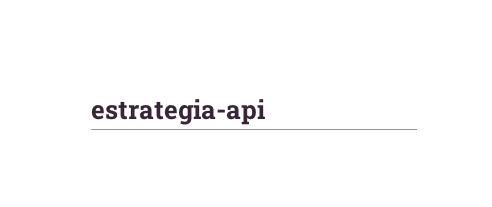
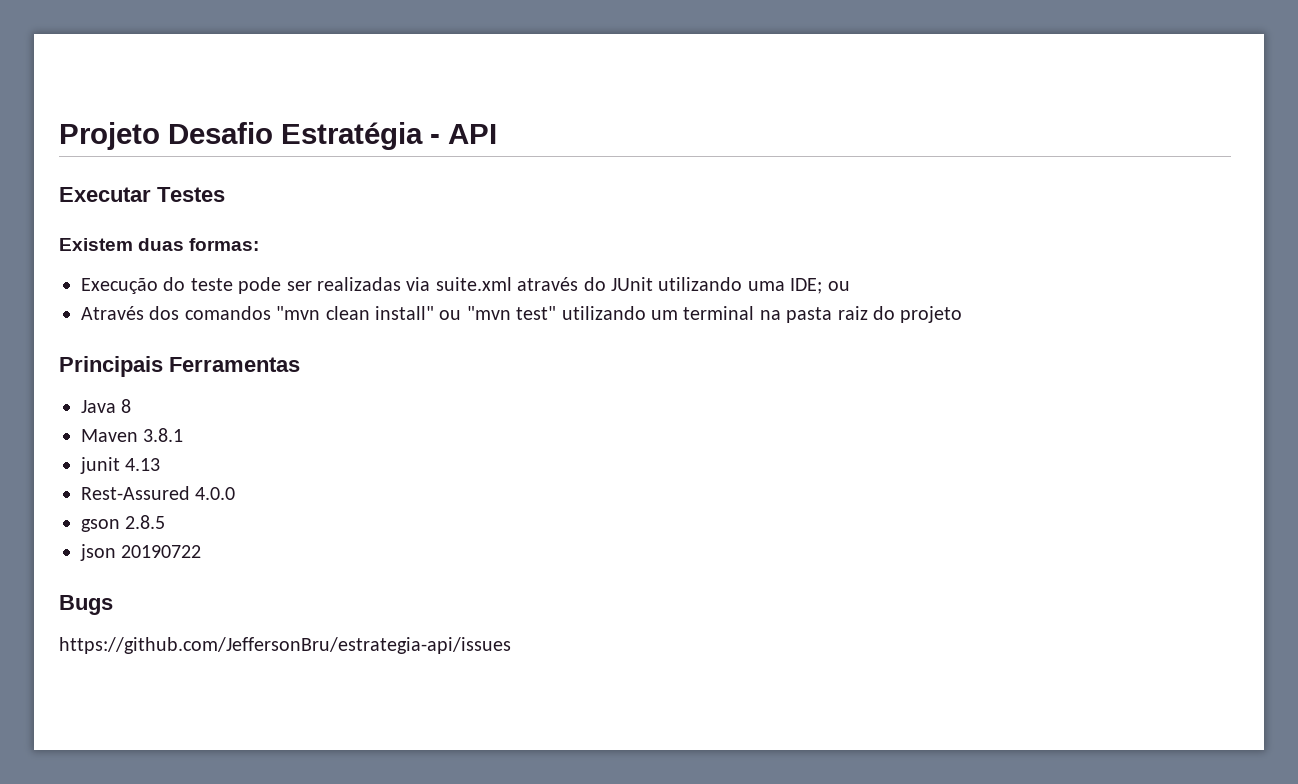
[91,99,265,125] estrategia-api -> [59,122,497,150] [59,187,225,202] [59,238,260,251] [81,277,850,294] [81,306,963,323] [59,356,300,377] [81,399,132,413] [81,428,184,442] [80,457,161,474] [81,486,236,500] [81,515,166,532] [80,544,202,561] [59,595,113,615] [59,637,511,654] Projeto Desafio Estratégia - API // Executar Testes // Existem duas formas: // Execução do teste pode ser realizadas via suite.xml através do JUnit utilizando uma IDE; ou // Através dos comandos "mvn clean install" ou "mvn test" utilizando um terminal na pasta raiz do projeto // Principais Ferramentas // Java 8 // Maven 3.8.1 // junit 4.13 // Rest-Assured 4.0.0 // gson 2.8.5 // json 20190722 // Bugs // https://github.com/JeffersonBru/estrategia-api/issues

